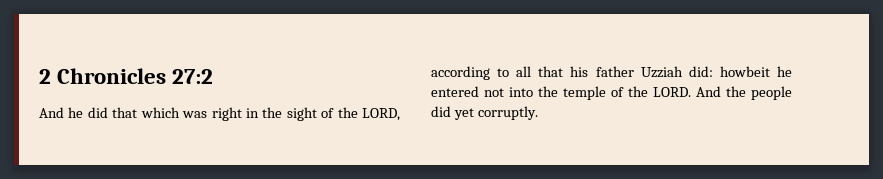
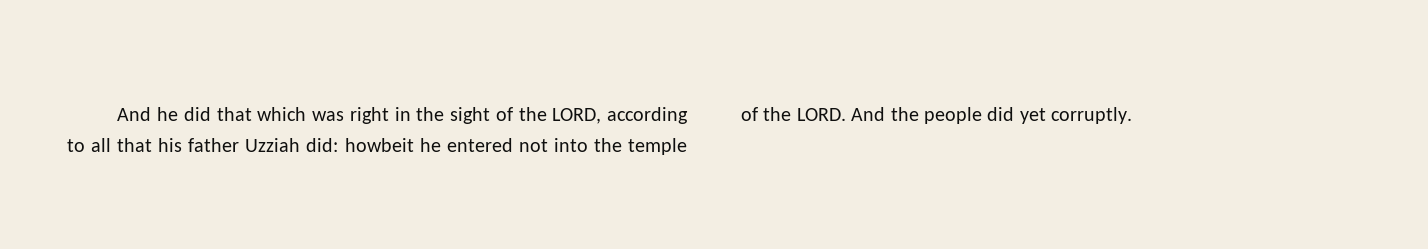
[39,68,214,84] 2 Chronicles 27:2 // -> (117, 114) none

